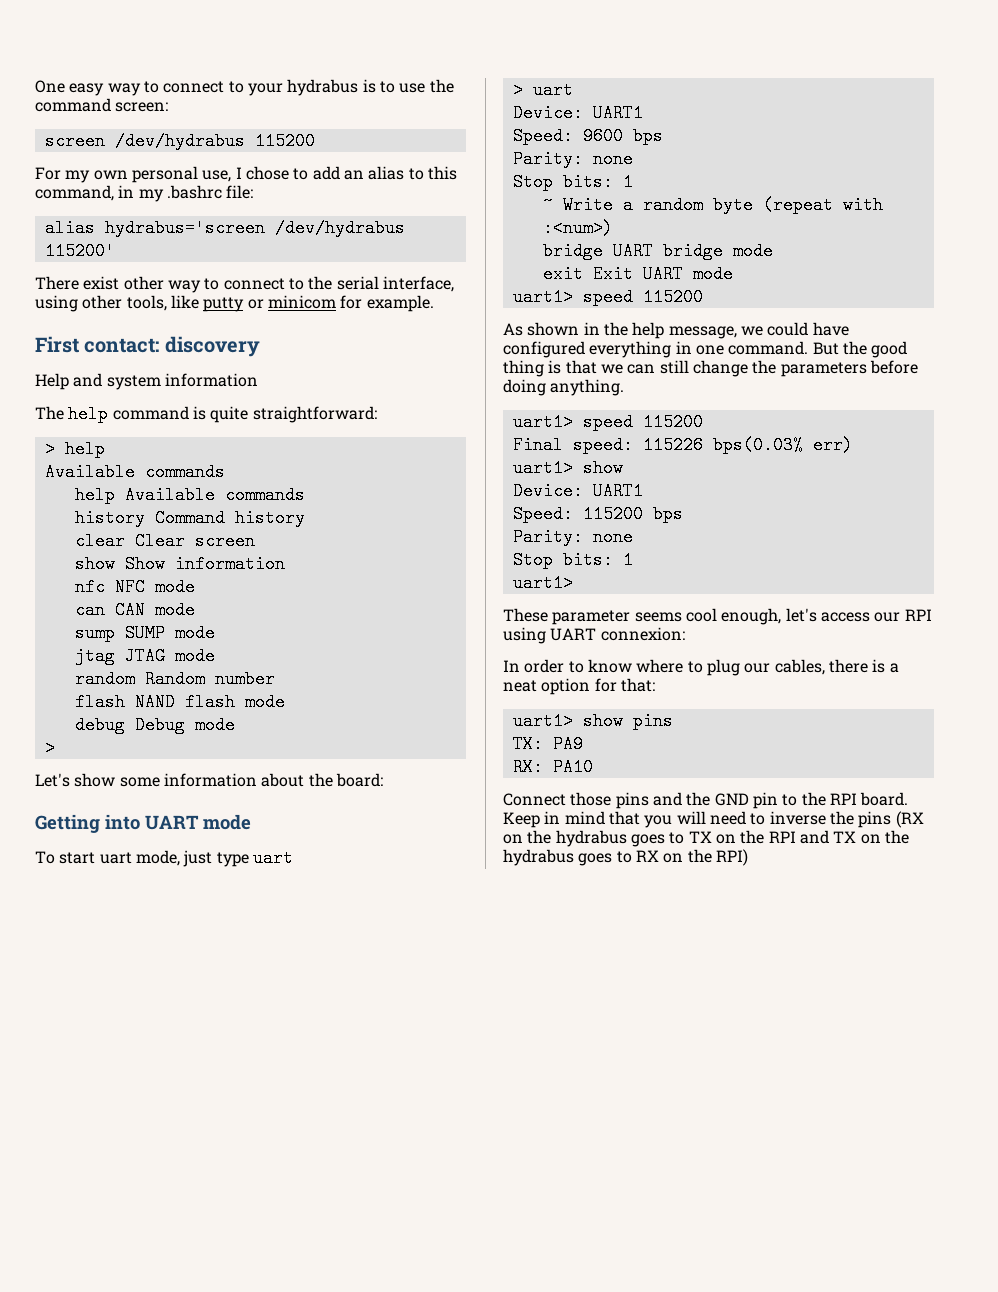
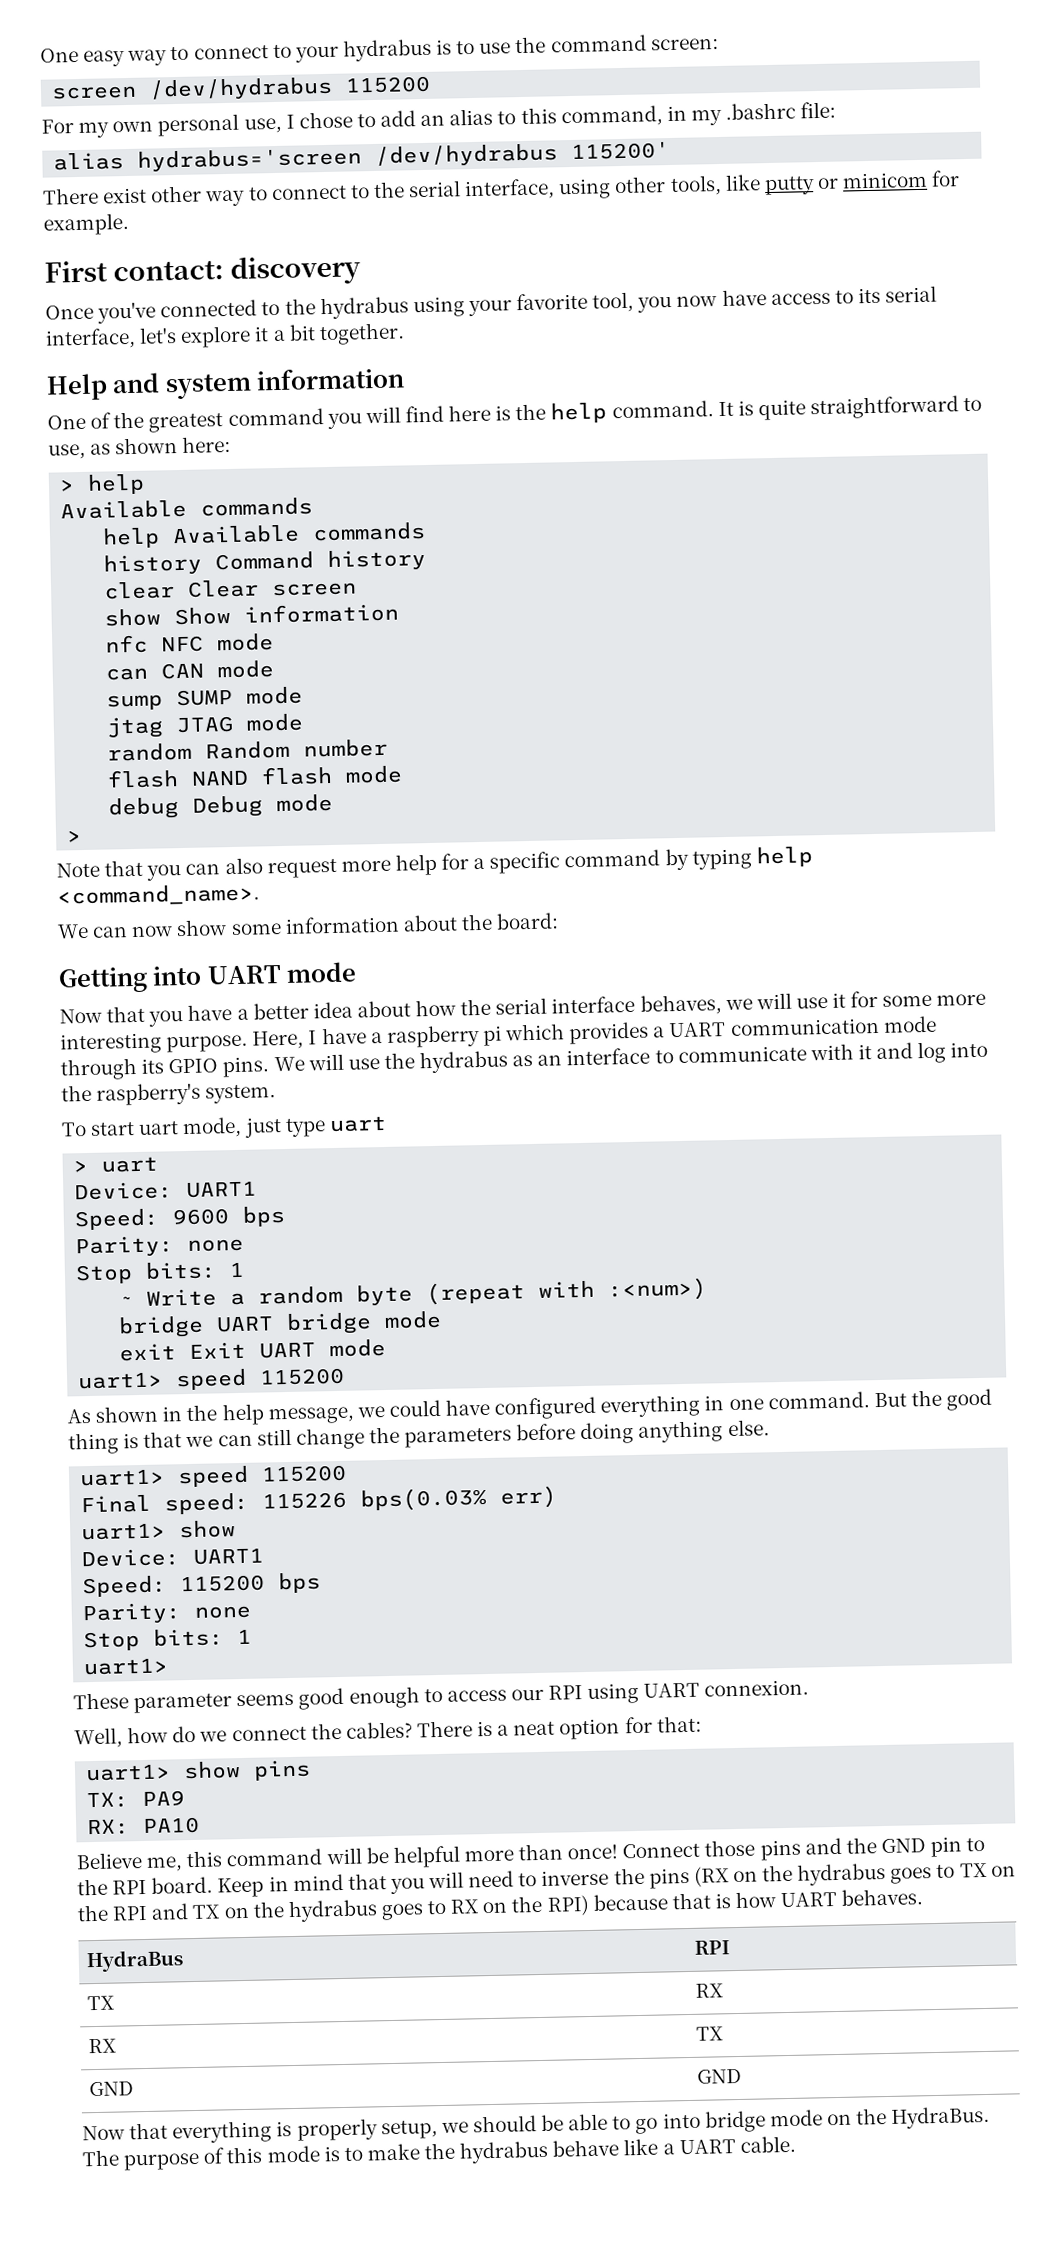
[35,373,258,390] [35,405,377,423] Help and system information // The help command is quite straightforward: -> [45,285,938,324] [45,322,405,350] [46,366,406,401] [47,395,983,433] [48,435,232,460] Once you've connected to the hydrabus using your favorite tool, you now have access to its serial interface, let's explore it a bit together. // Help and system information // One of the greatest command you will find here is the help command. It is quite straightforward to use, as shown here:
[35,773,70,787] Let's -> [56,846,813,881] [57,883,260,907] [57,923,174,939] Note that you can also request more help for a specific command by typing help <command_name>. // We can now
(251, 822) none -> [59,990,987,1027] [60,1015,937,1055] [60,1041,989,1081] [61,1082,277,1106] // Now that you have a better idea about how the serial interface behaves, we will use it for some more interesting purpose. Here, I have a raspberry pi which provides a UART communication mode through its GPIO pins. We will use the hydrabus as an interface to communicate with it and log into the raspberry's system.
[550,379,625,396] anything. -> [638,1419,770,1443] anything else.
[685,608,817,625] cool enough, let's -> [298,1686,443,1710] good enough to
[600,627,685,641] [503,659,868,676] connexion: // In order to know where to plug our cables, there -> [704,1679,810,1697] [74,1720,473,1749] connexion. // Well, how do we connect the cables? There
(593, 767) none -> [76,1843,619,1872] Believe me, this command will be helpful more than once!
(748, 857) none -> [592,1888,924,1911] [86,1949,185,1973] [694,1940,731,1955] [87,1995,115,2011] [695,1983,724,1998] [88,2038,117,2054] [696,2026,724,2041] [89,2081,135,2097] [697,2068,743,2084] [82,2105,991,2144] [82,2135,796,2171] because that is how UART behaves. // HydraBus | RPI // TX | RX // RX | TX // GND | GND // Now that everything is properly setup, we should be able to go into bridge mode on the HydraBus. The purpose of this mode is to make the hydrabus behave like a UART cable.

